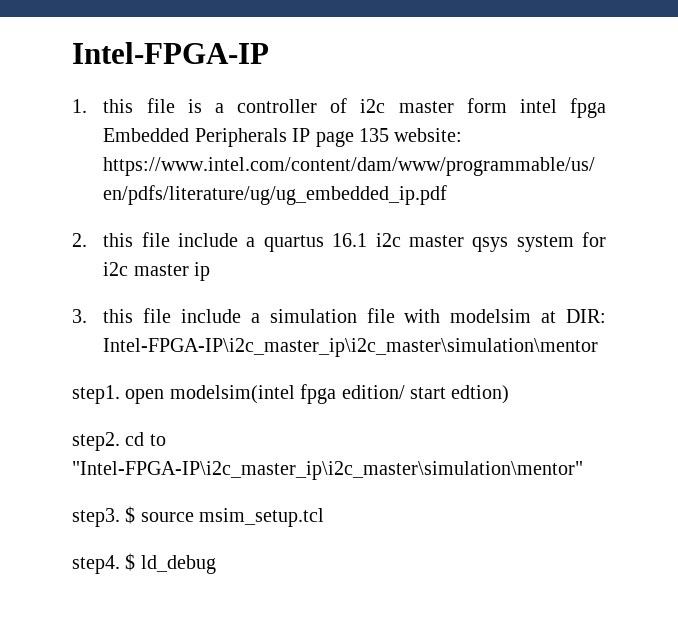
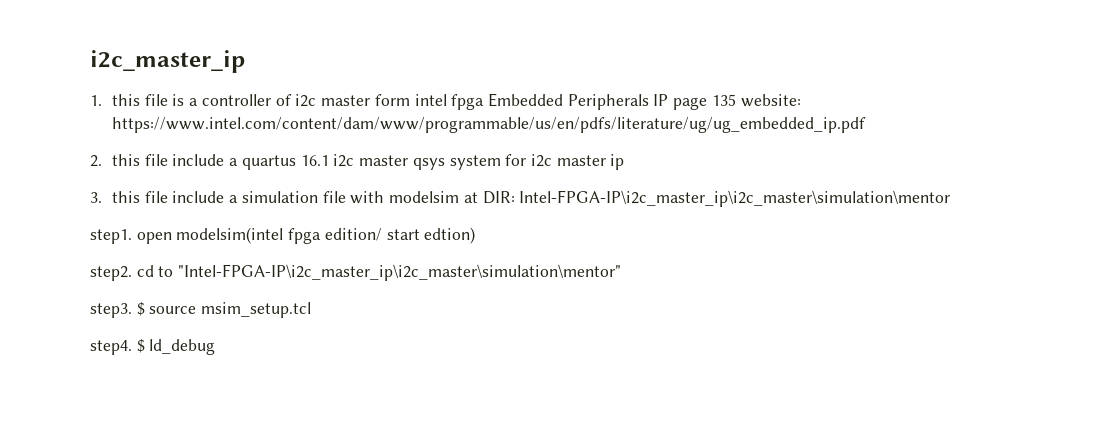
[72,42,269,64] Intel-FPGA-IP -> [90,50,245,73] i2c_master_ip

